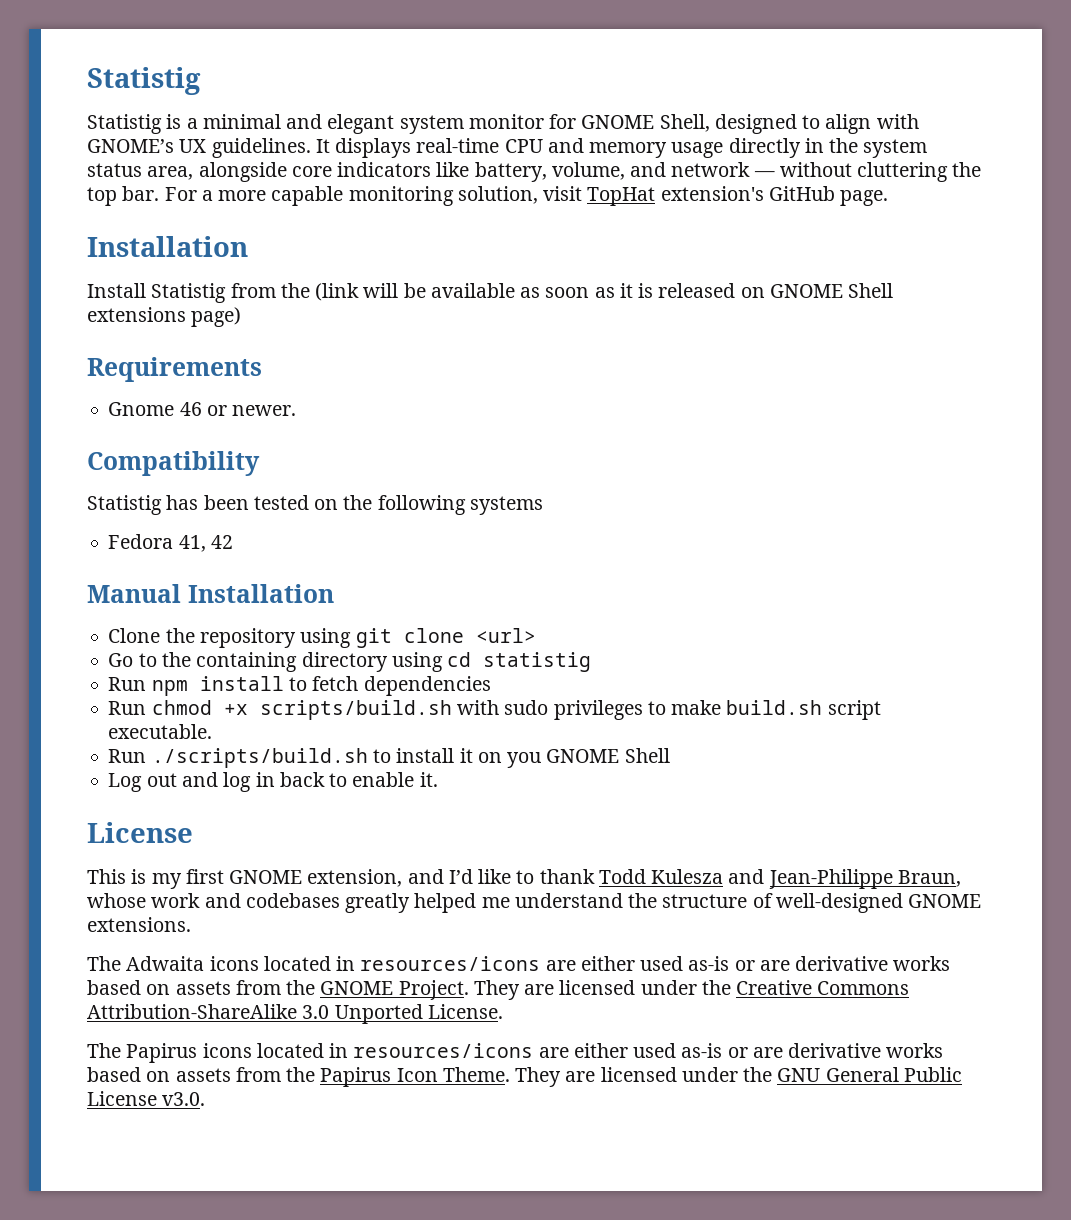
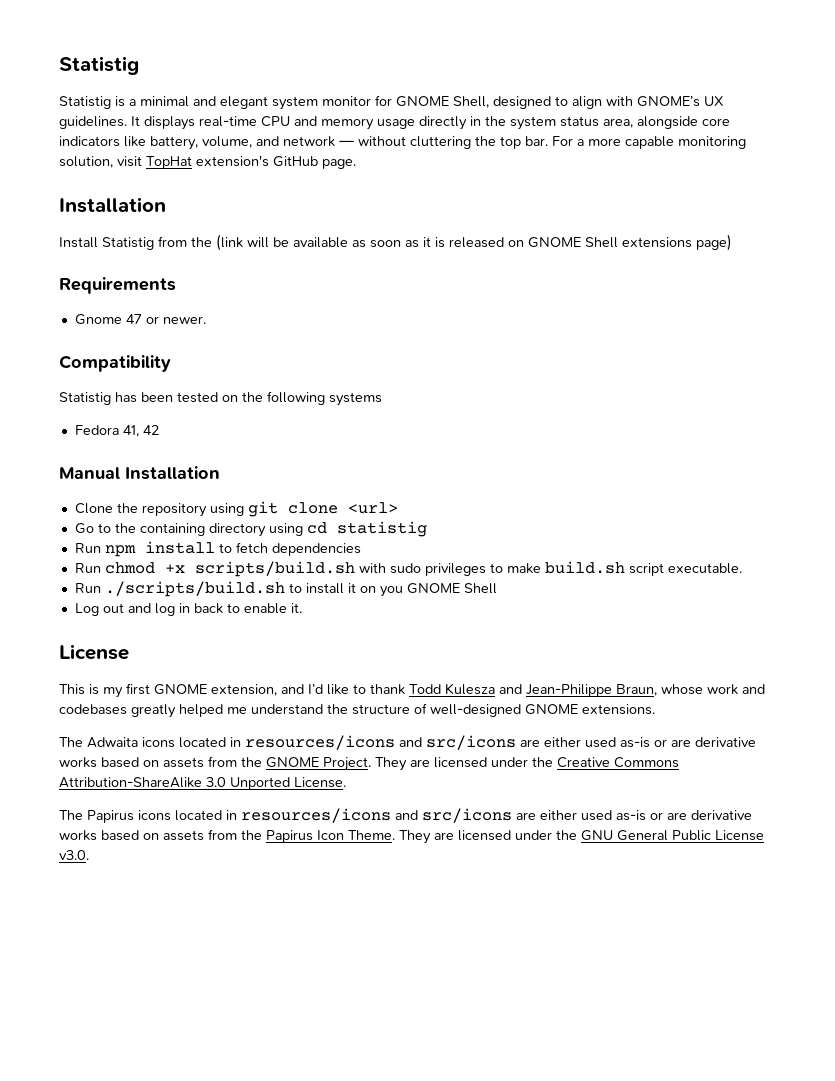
[179,402,202,416] 46 -> [125,314,142,324] 47
(541, 963) none -> [399,735,516,750] and src/icons
(534, 1050) none -> [395,808,512,823] and src/icons

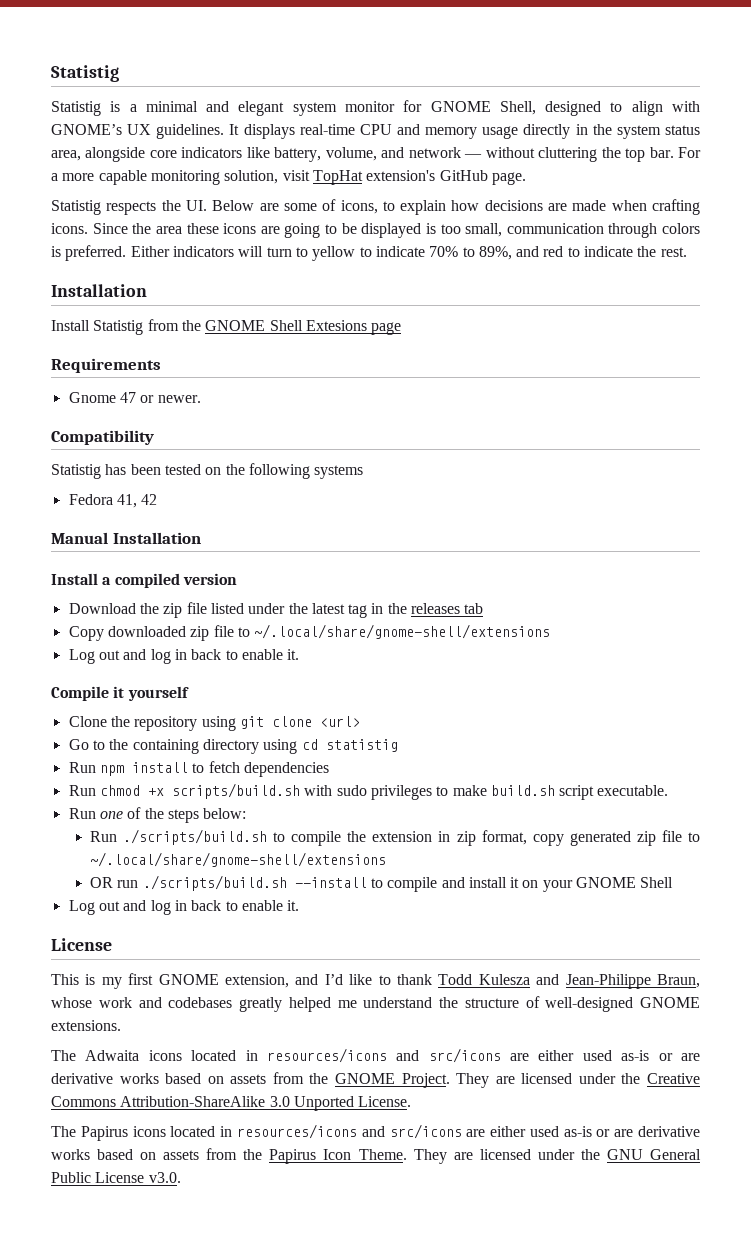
(356, 164) none -> [51,199,700,215] [51,223,700,238] [51,245,687,261] // Statistig respects the UI. Below are some of icons, to explain how decisions are made when crafting icons. Since the area these icons are going to be displayed is too small, communication through colors is preferred. Either indicators will turn to yellow to indicate 70% to 89%, and red to indicate the rest.
[216,234,732,251] (link will be available as soon as it is released on GNOME Shell extensions page) -> [205,320,402,335] GNOME Shell Extesions page
(220, 473) none -> [51,573,237,588] [68,602,484,618] [68,624,551,641] [68,649,300,664] [51,686,189,701] // Install a compiled version // Download the zip file listed under the latest tag in the releases tab // Copy downloaded zip file to ~/.local/share/gnome-shell/extensions // Log out and log in back to enable it. // Compile it yourself
[104,581,302,597] ./scripts/build.sh to -> [99,807,247,823] [89,829,700,846] [89,852,386,867] [89,875,465,892] one of the steps below: // Run ./scripts/build.sh to compile the extension in zip format, copy generated zip file to ~/.local/share/gnome-shell/extensions // OR run ./scripts/build.sh --install to compile and
[379,586,403,597] you -> [542,880,573,892] your

